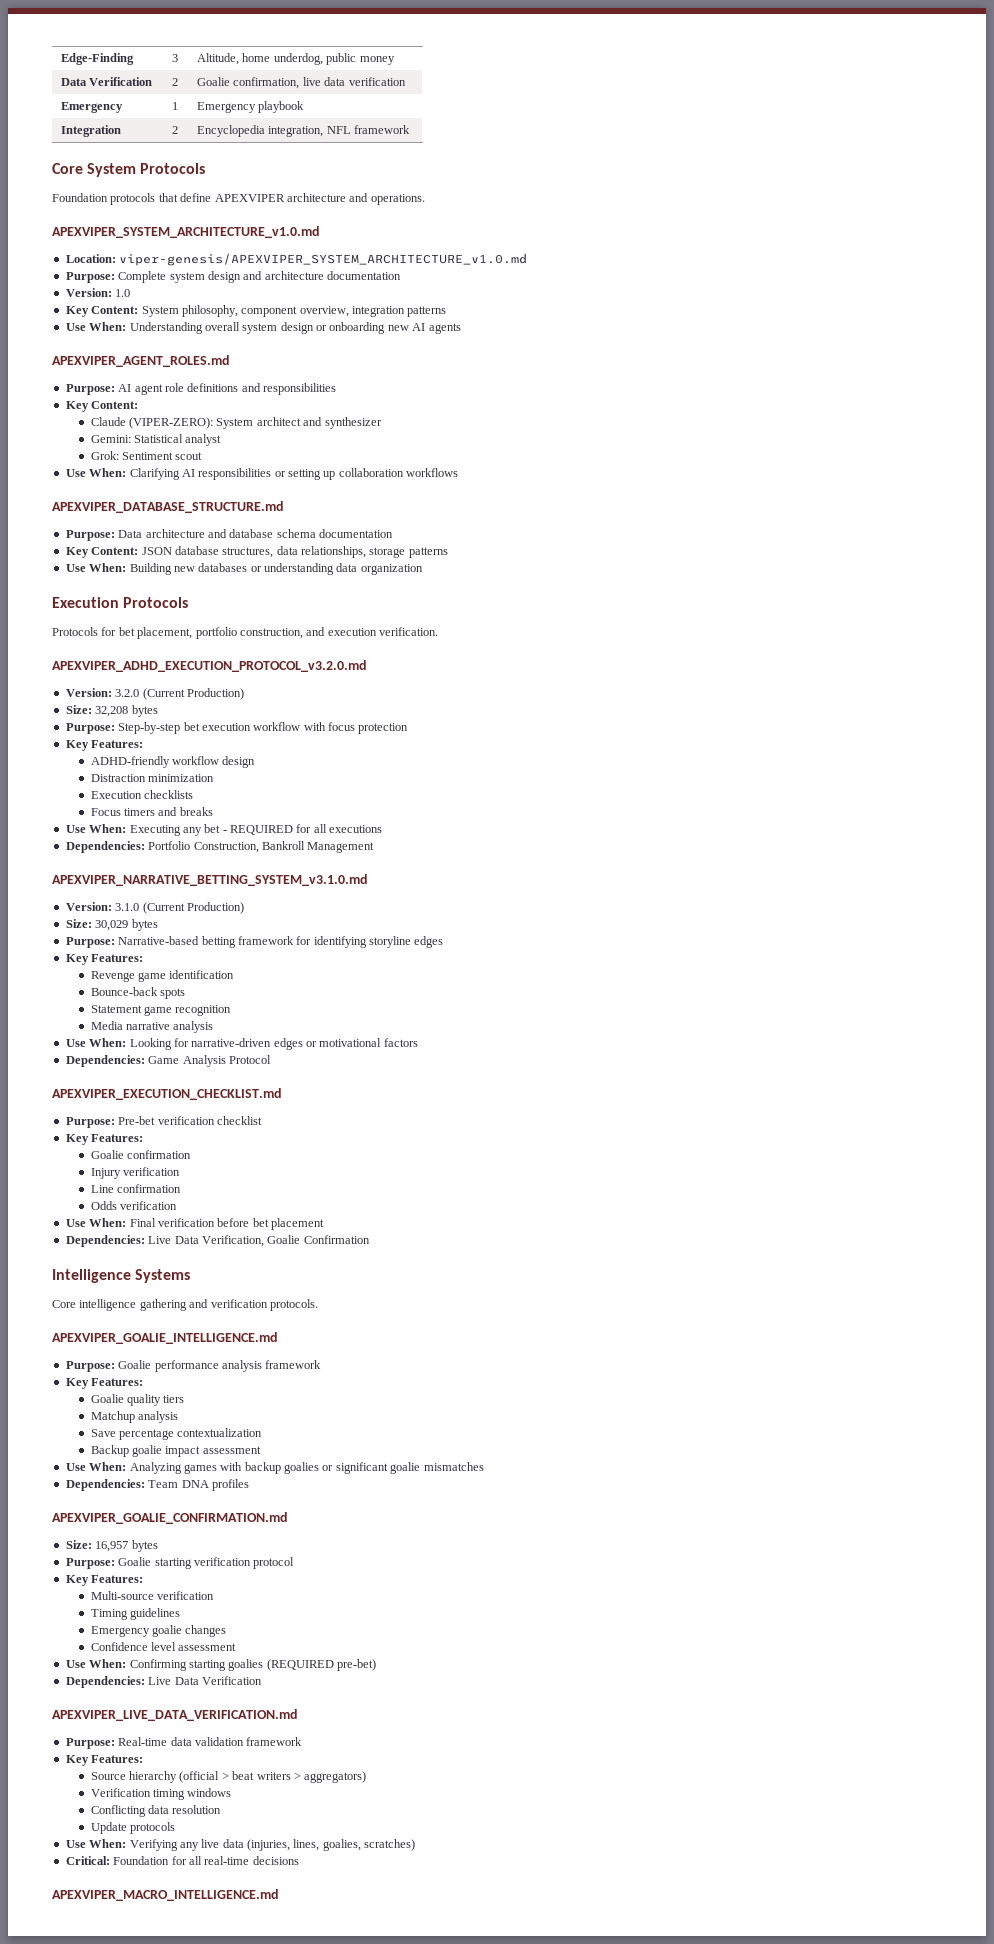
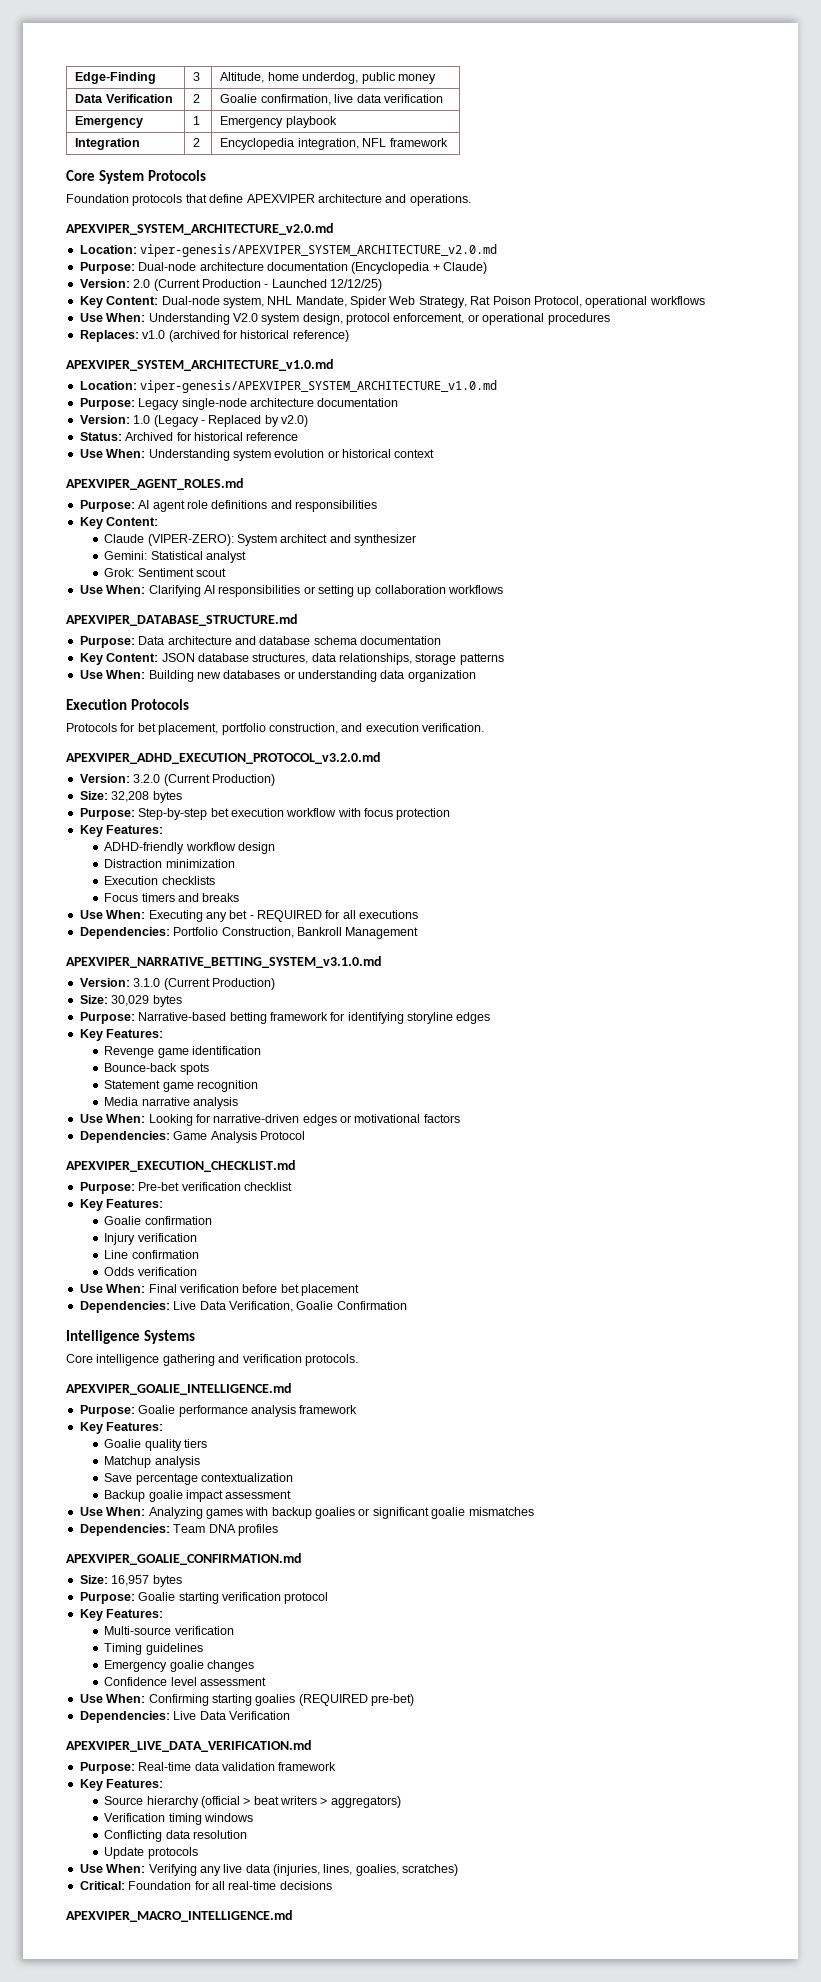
(425, 199) none -> [66,223,334,235] [79,244,498,257] [79,262,487,274] [79,279,382,291] [79,296,705,308] [79,313,610,325] [79,330,349,342] // APEXVIPER_SYSTEM_ARCHITECTURE_v2.0.md // Location: viper-genesis/APEXVIPER_SYSTEM_ARCHITECTURE_v2.0.md // Purpose: Dual-node architecture documentation (Encyclopedia + Claude) // Version: 2.0 (Current Production - Launched 12/12/25) // Key Content: Dual-node system, NHL Mandate, Spider Web Strategy, Rat Poison Protocol, operational workflows // Use When: Understanding V2.0 system design, protocol enforcement, or operational procedures // Replaces: v1.0 (archived for historical reference)
[118,271,263,283] Complete system design and -> [138,398,247,410] Legacy single-node
[65,305,447,317] [65,322,461,334] // Key Content: System philosophy, component overview, integration patterns // Use When: Understanding overall system design or onboarding new AI agents -> [153,415,308,427] [79,432,299,441] [79,449,435,461] (Legacy - Replaced by v2.0) // Status: Archived for historical reference // Use When: Understanding system evolution or historical context

